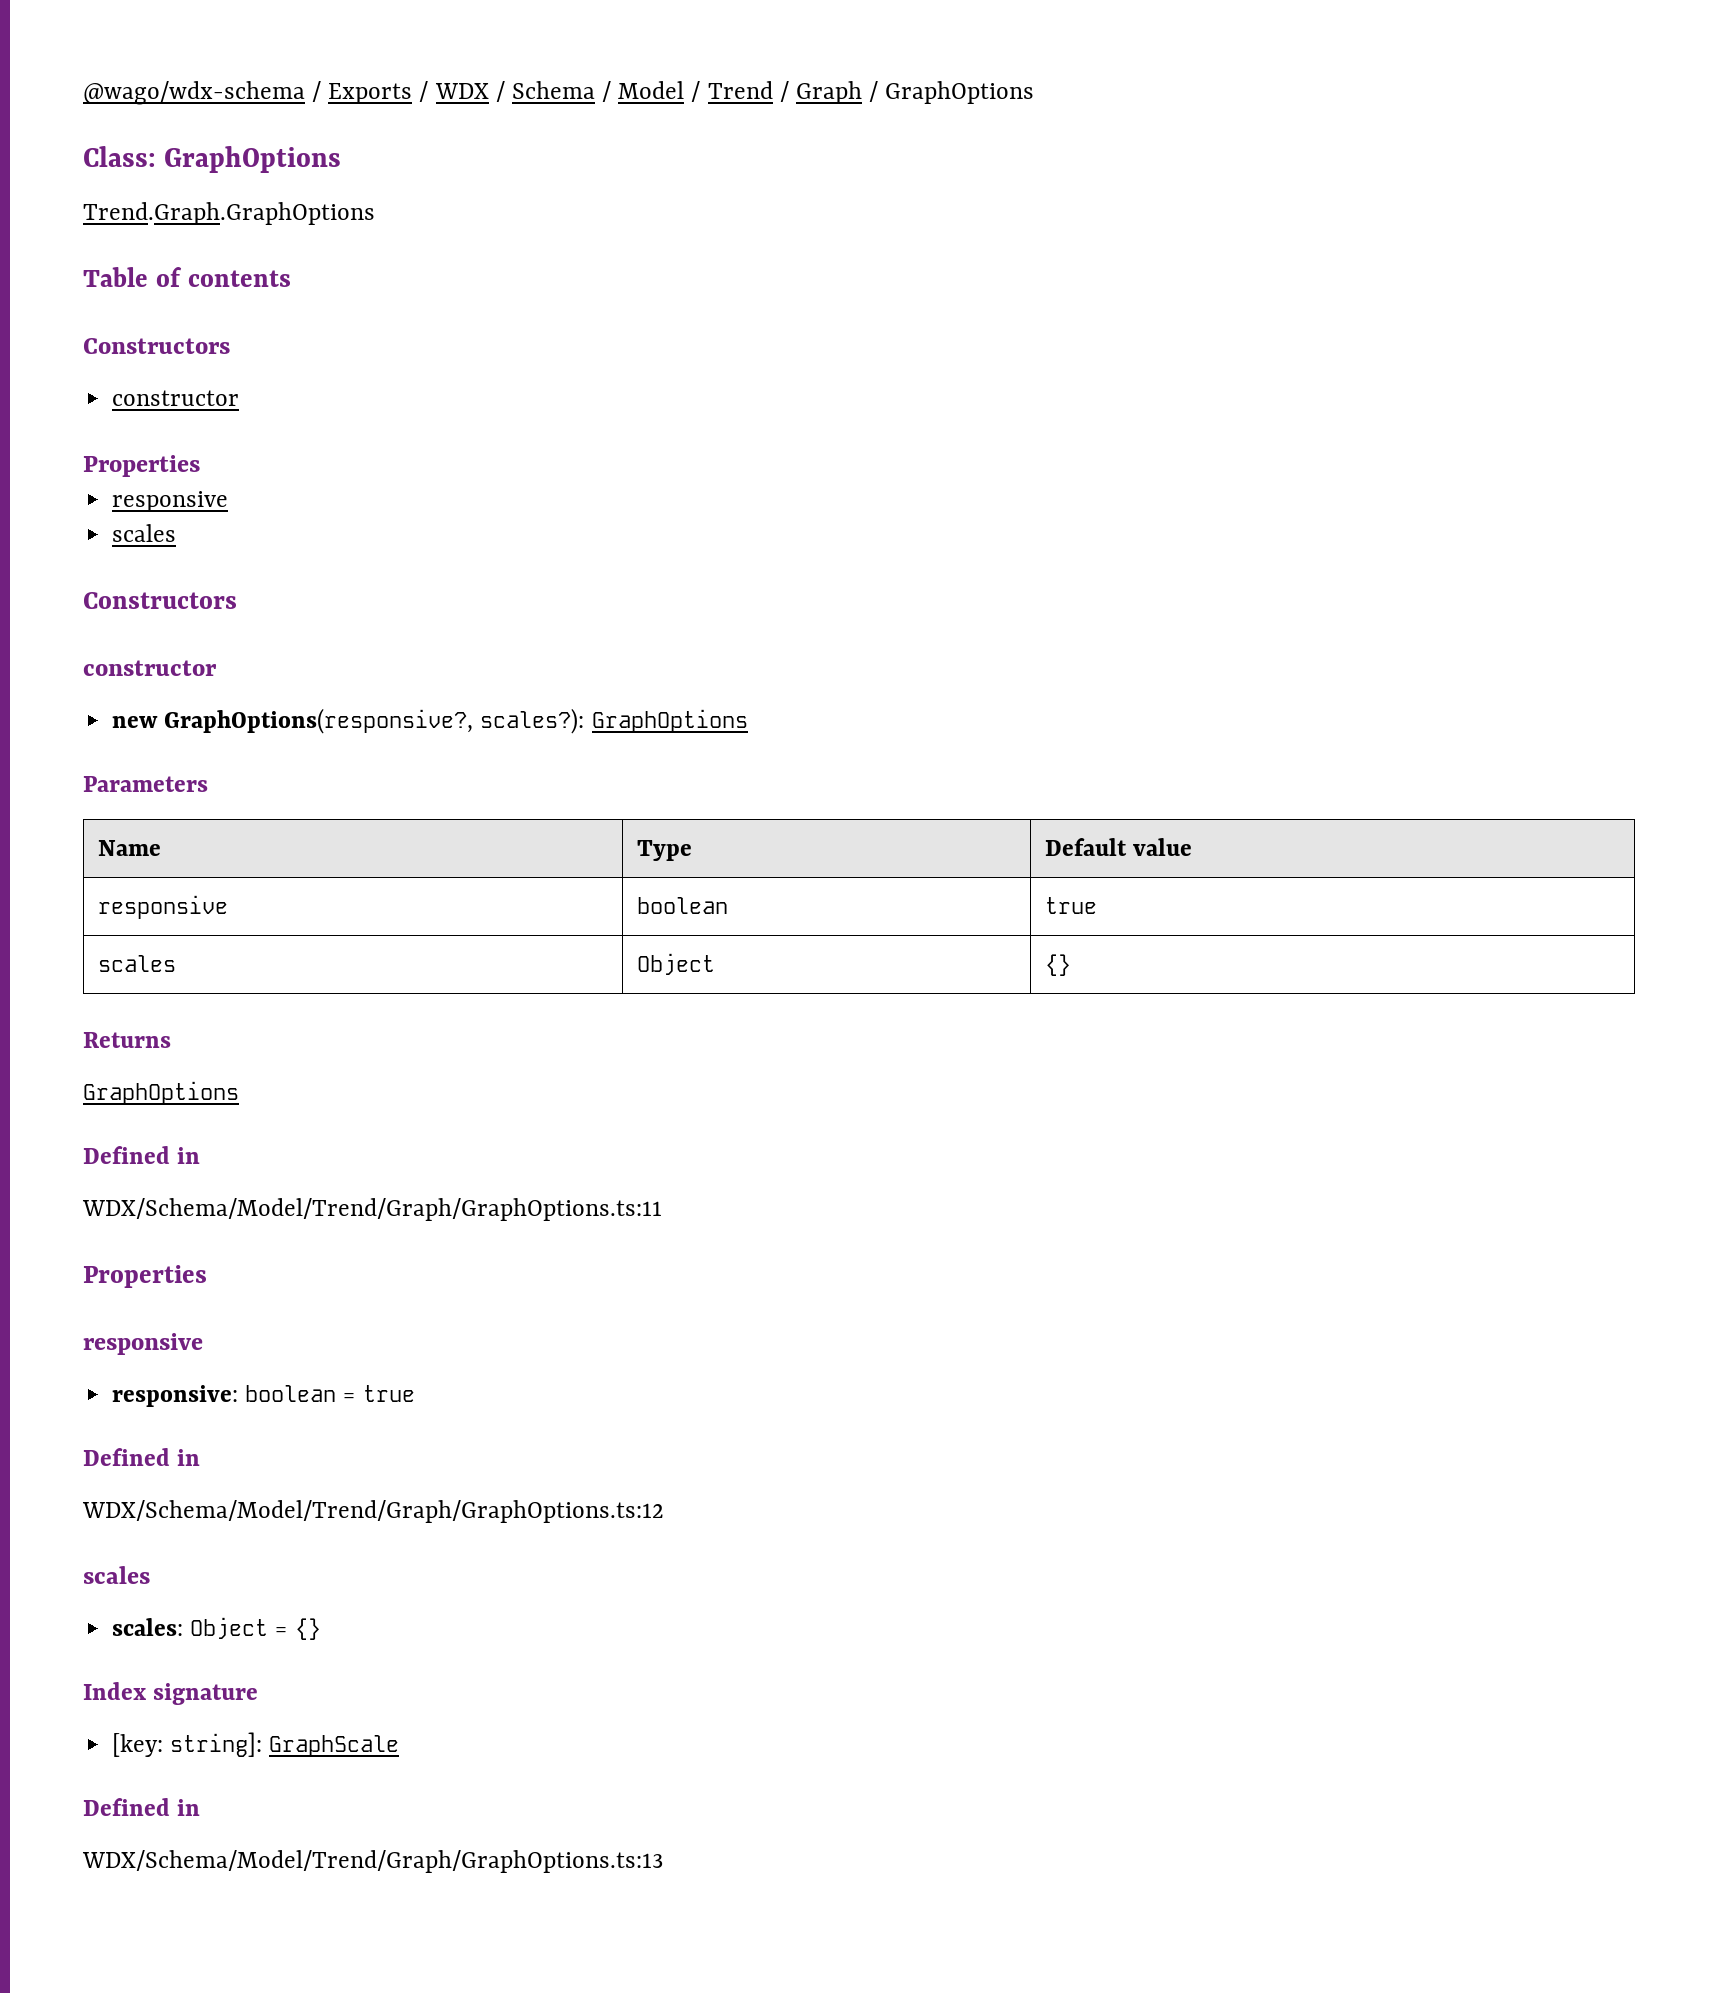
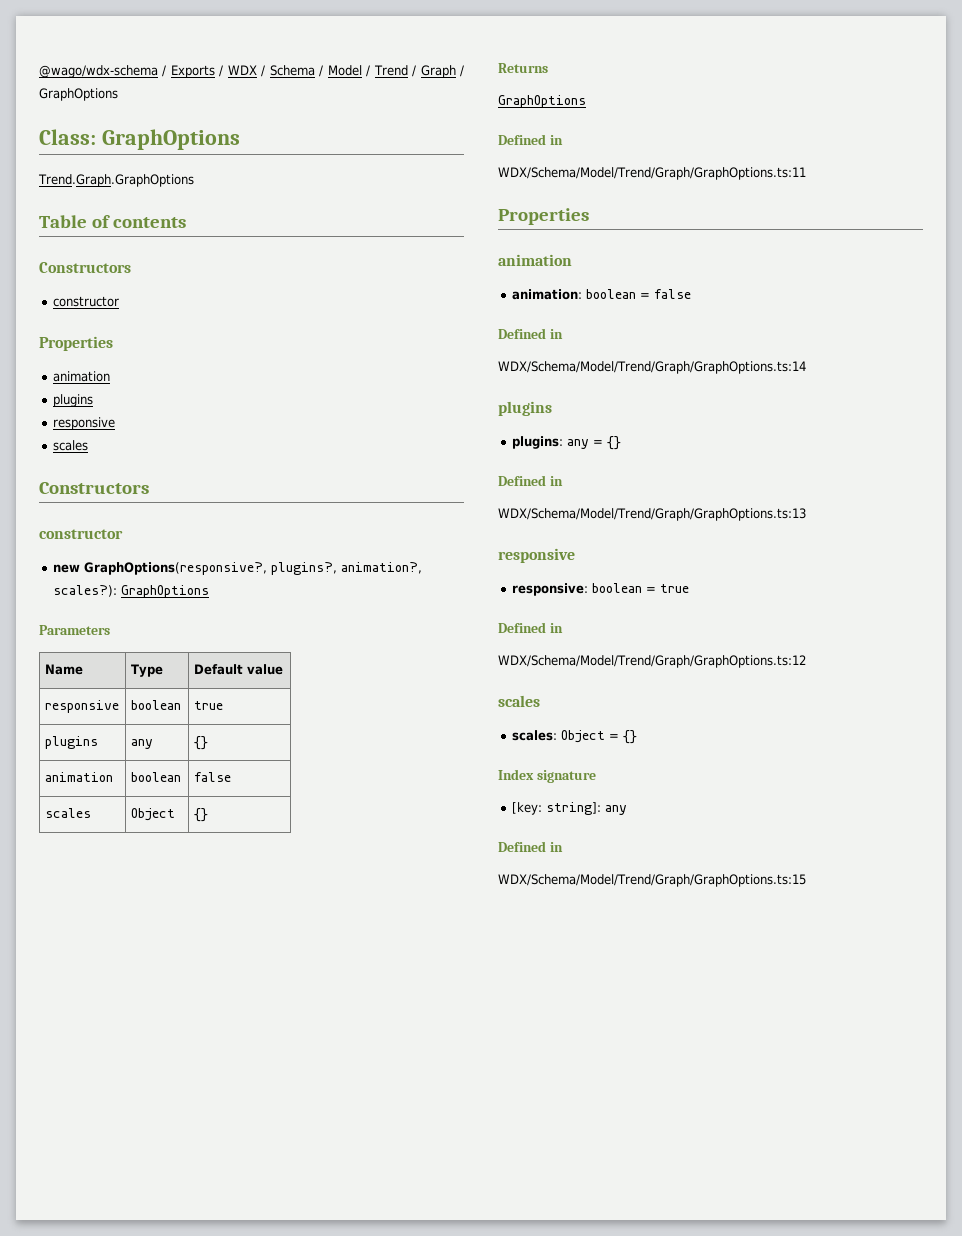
(200, 466) none -> [53,371,111,382] [53,394,94,407] // animation // plugins
(474, 721) none -> [271,562,423,575] plugins?, animation?,
(1097, 905) none -> [44,736,98,749] [130,739,153,749] [193,736,208,750] [44,772,113,782] [130,772,181,782] [193,772,231,782] // plugins | any | {} // animation | boolean | false
(207, 1276) none -> [498,254,572,266] [512,289,692,300] [498,328,563,339] [498,361,806,374] [498,401,552,416] [512,436,622,450] [498,475,563,486] [498,508,806,521] // animation // animation: boolean = false // Defined in // WDX/Schema/Model/Trend/Graph/GraphOptions.ts:14 // plugins // plugins: any = {} // Defined in // WDX/Schema/Model/Trend/Graph/GraphOptions.ts:13
[269,1735,400,1757] [83,1798,201,1816] [82,1850,663,1873] GraphScale // Defined in // WDX/Schema/Model/Trend/Graph/GraphOptions.ts:13 -> [605,805,628,815] [498,841,563,852] [498,874,806,887] any // Defined in // WDX/Schema/Model/Trend/Graph/GraphOptions.ts:15

